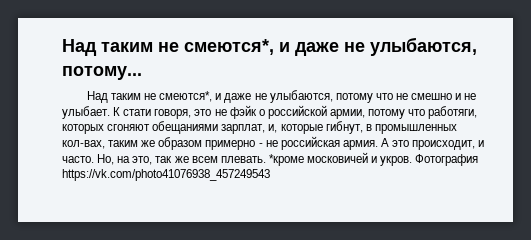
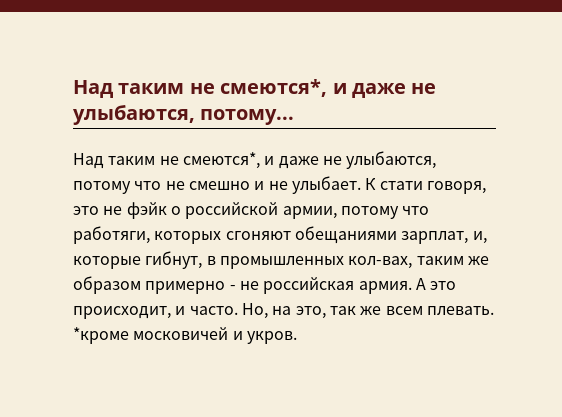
[415,154,479,166] [62,169,270,181] Фотография https://vk.com/photo41076938_457249543 -> (297, 337) none

